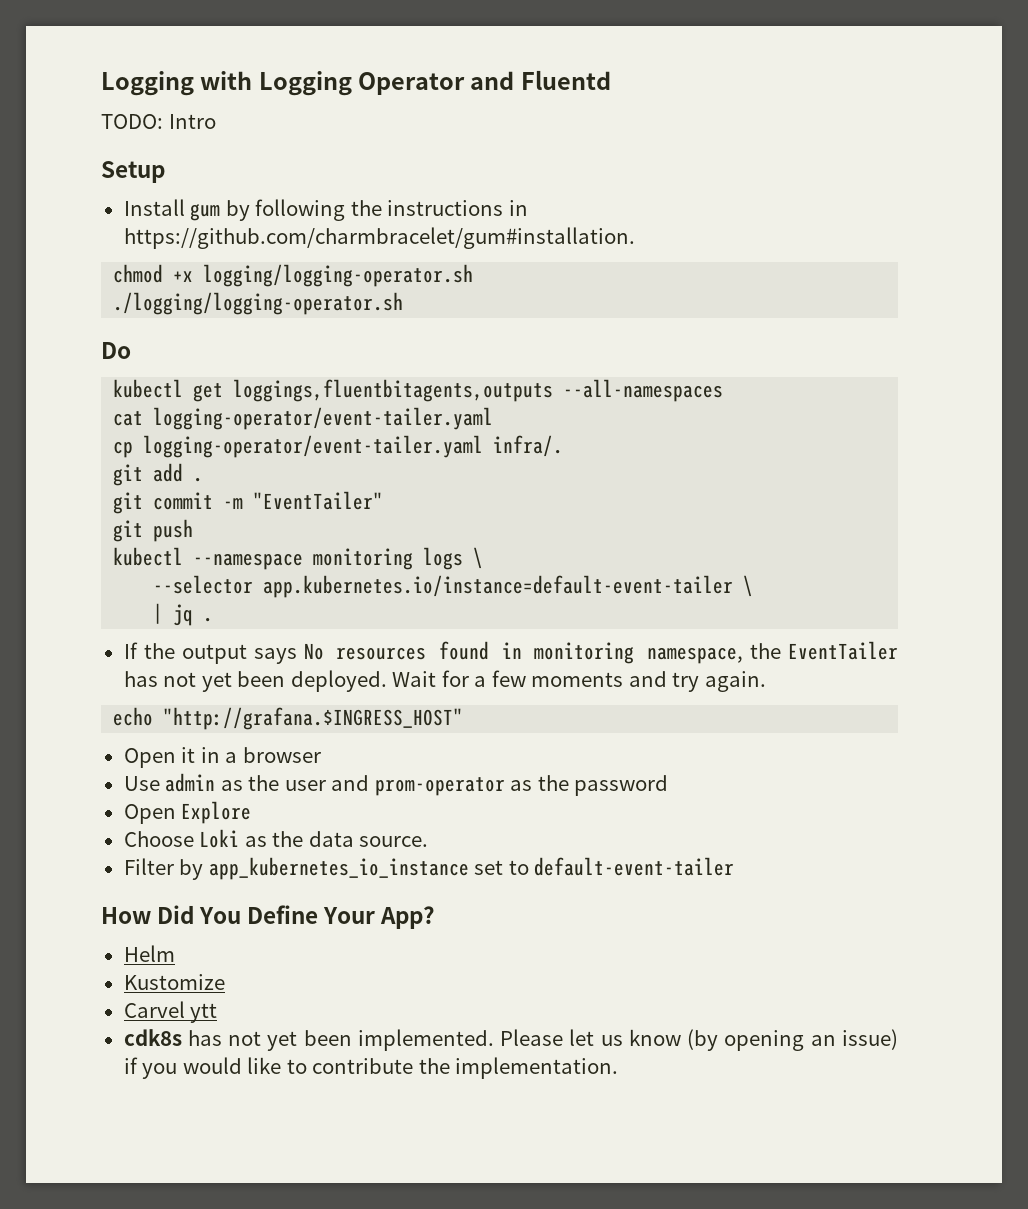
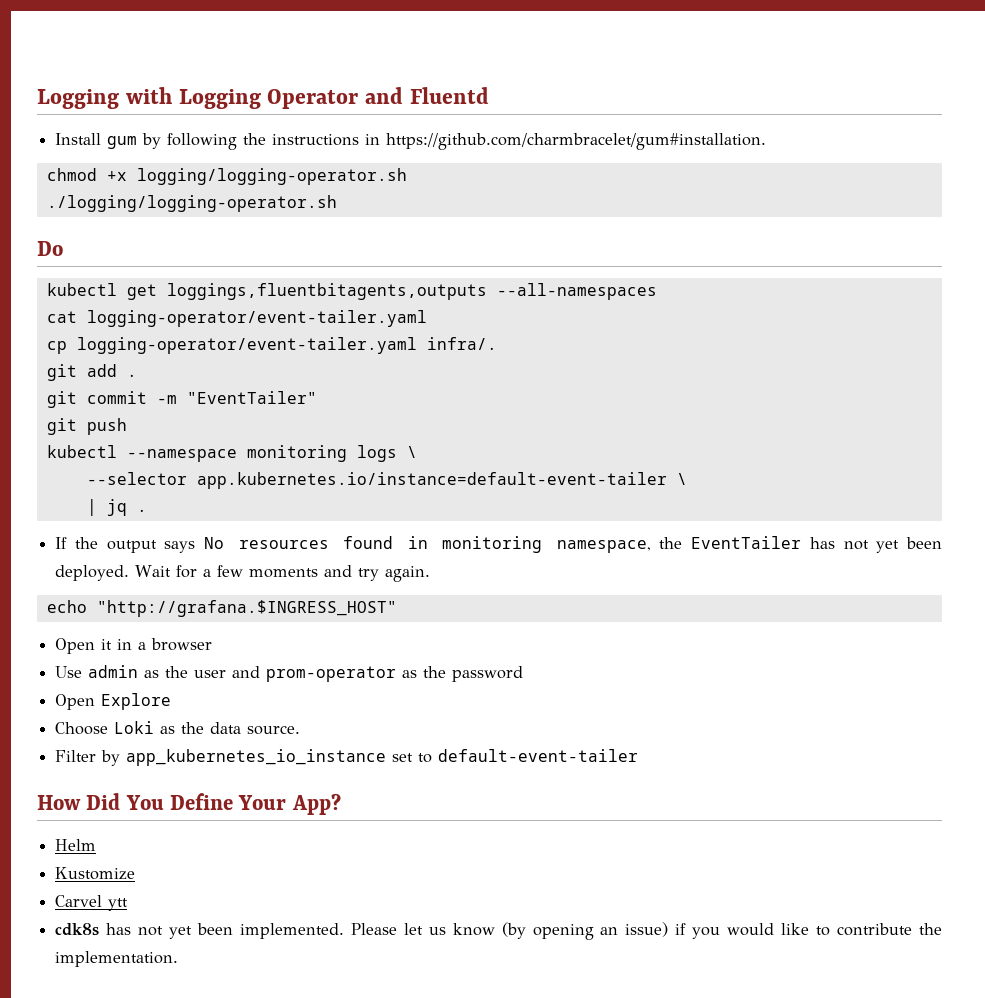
[101,114,216,129] [101,161,165,183] // TODO: Intro // Setup -> (489, 95) none

